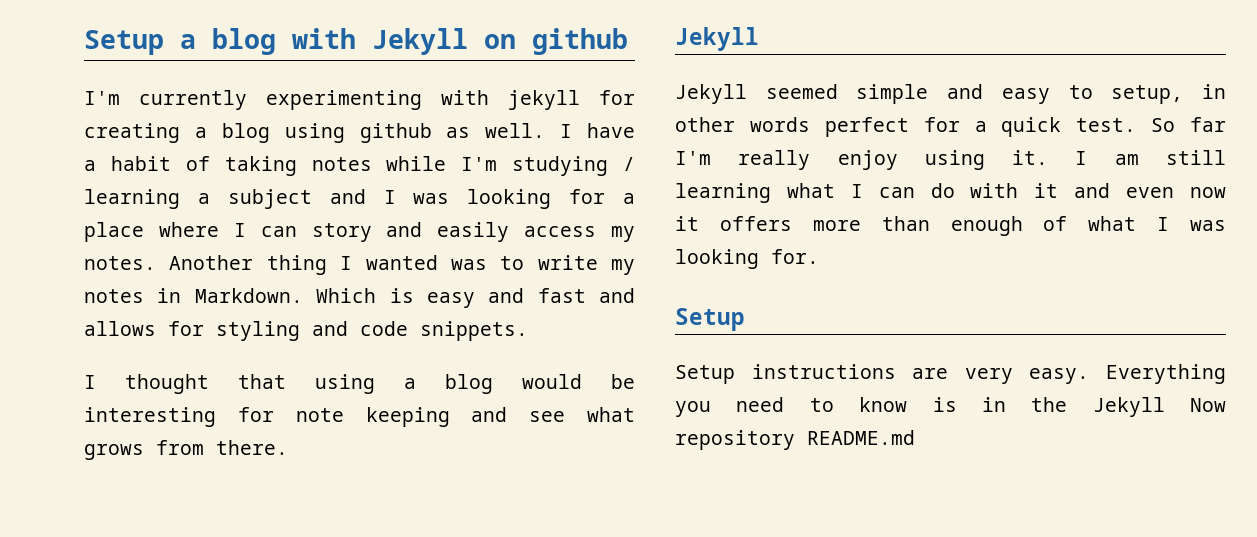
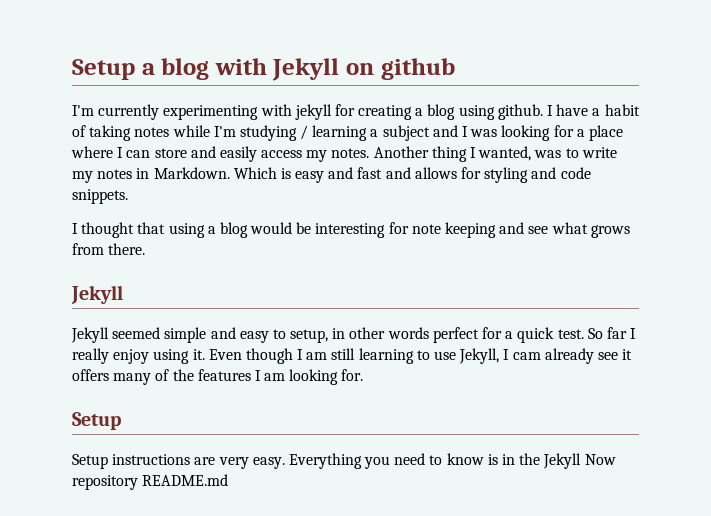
[359,123,546,143] github as well. -> [497,104,543,120] github.
[311,223,372,242] story -> [154,148,187,158] store
[365,255,438,270] wanted -> [478,146,532,161] wanted,
[675,151,711,165] I'm -> [630,328,637,339] I
(1049, 157) none -> [208,348,293,364] Even though
[786,183,1226,198] [675,216,1226,236] what I can do with it and even now it offers more than enough of what I was -> [416,348,633,364] [72,369,286,385] to use Jekyll, I cam already see it offers many of the features I am

